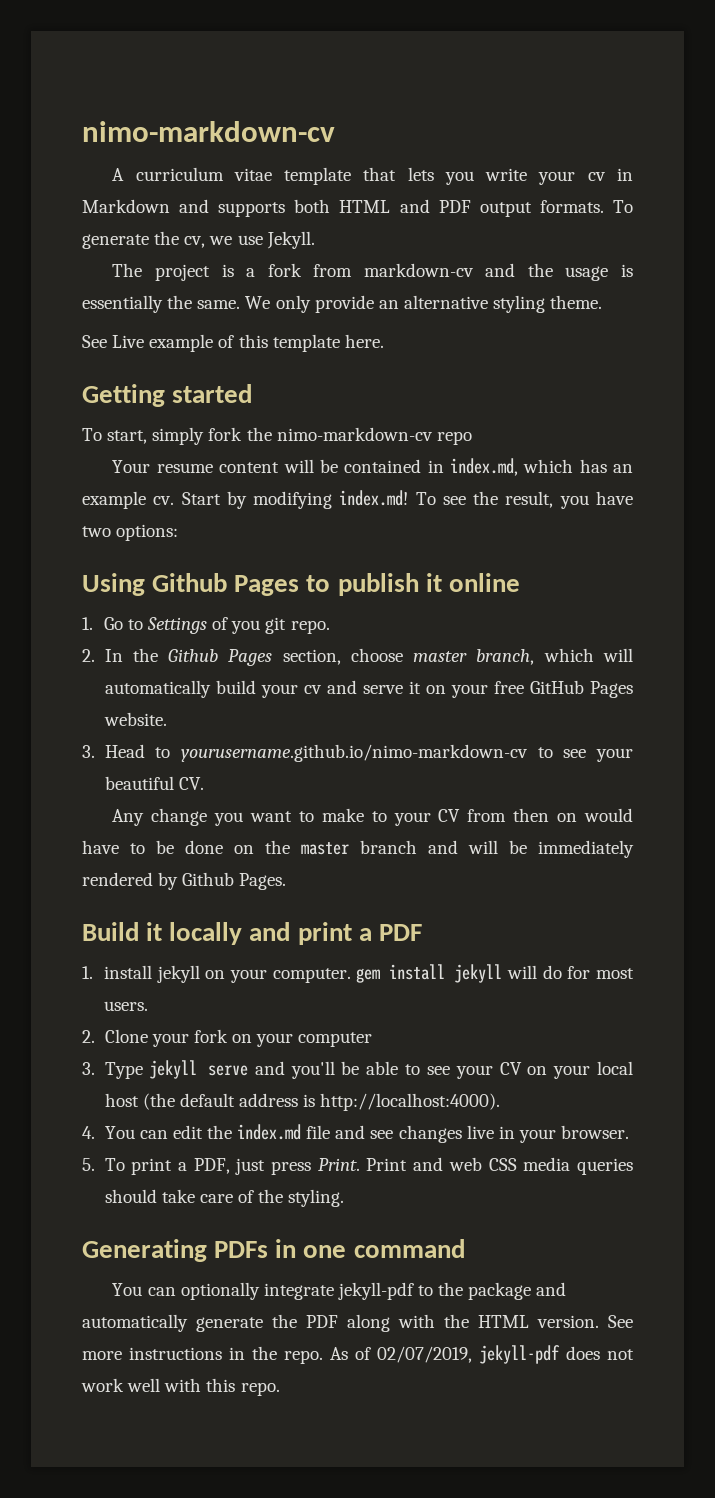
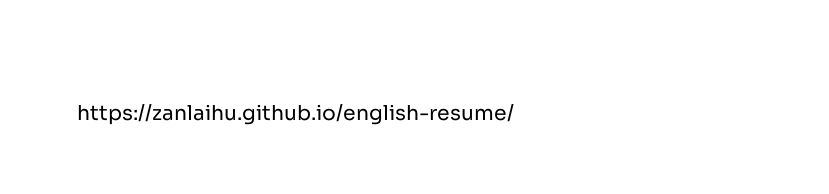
[82,121,335,142] [112,167,633,185] [82,199,634,217] [82,231,315,249] [112,263,633,281] [82,295,603,313] [82,334,384,352] [82,384,253,407] [82,427,472,445] [112,458,633,476] [82,490,633,509] [82,524,179,541] [82,573,520,596] [82,617,330,634] [82,648,633,666] [104,680,633,698] [103,712,167,726] [82,744,633,762] [104,776,204,790] [112,808,634,826] [82,840,634,858] [82,872,287,890] [82,922,422,945] [82,964,635,983] [103,1001,148,1011] [82,1029,373,1047] [82,1060,633,1079] [104,1093,501,1111] [82,1124,630,1143] [82,1157,633,1175] [104,1189,345,1207] [82,1239,465,1262] [112,1282,567,1300] [82,1314,633,1332] [82,1345,634,1364] [81,1378,280,1396] nimo-markdown-cv // A curriculum vitae template that lets you write your cv in Markdown and supports both HTML and PDF output formats. To generate the cv, we use Jekyll. // The project is a fork from markdown-cv and the usage is essentially the same. We only provide an alternative styling theme. // See Live example of this template here. // Getting started // To start, simply fork the nimo-markdown-cv repo // Your resume content will be contained in index.md, which has an example cv. Start by modifying index.md! To see the result, you have two options: // Using Github Pages to publish it online // 1. Go to Settings of you git repo. // 2. In the Github Pages section, choose master branch, which will automatically build your cv and serve it on your free GitHub Pages website. // 3. Head to yourusername.github.io/nimo-markdown-cv to see your beautiful CV. // Any change you want to make to your CV from then on would have to be done on the master branch and will be immediately rendered by Github Pages. // Build it locally and print a PDF // 1. install jekyll on your computer. gem install jekyll will do for most users. // 2. Clone your fork on your computer // 3. Type jekyll serve and you'll be able to see your CV on your local host (the default address is http://localhost:4000). // 4. You can edit the index.md file and see changes live in your browser. // 5. To print a PDF, just press Print. Print and web CSS media queries should take care of the styling. // Generating PDFs in one command // You can optionally integrate jekyll-pdf to the package and automatically generate the PDF along with the HTML version. See more instructions in the repo. As of 02/07/2019, jekyll-pdf does not work well with this repo. -> [77,104,514,125] https://zanlaihu.github.io/english-resume/

